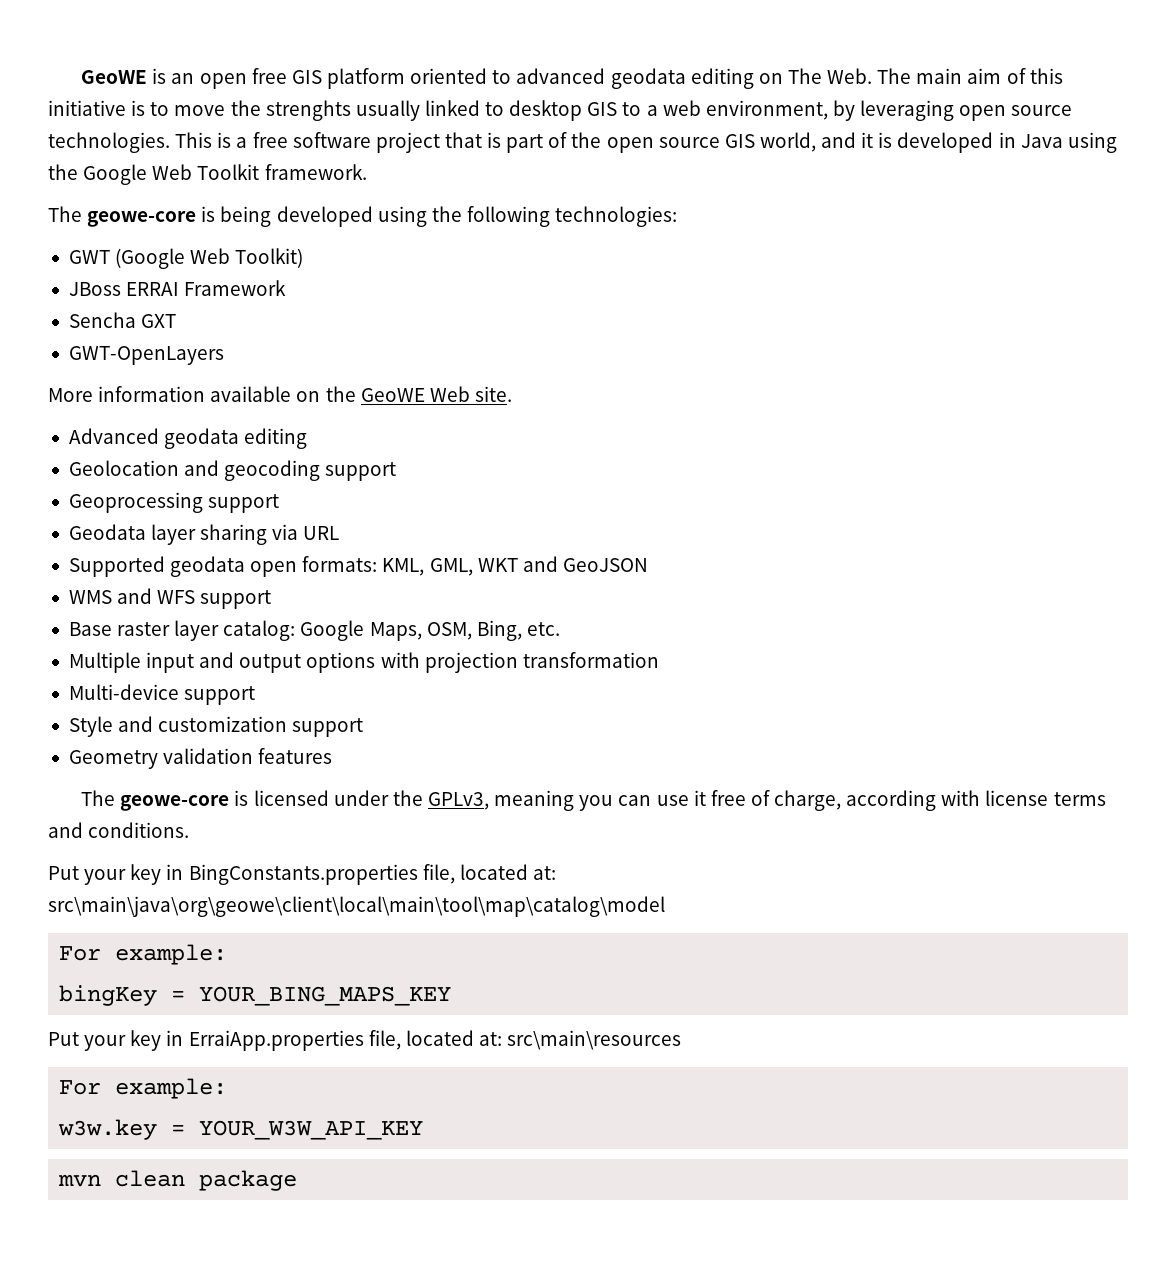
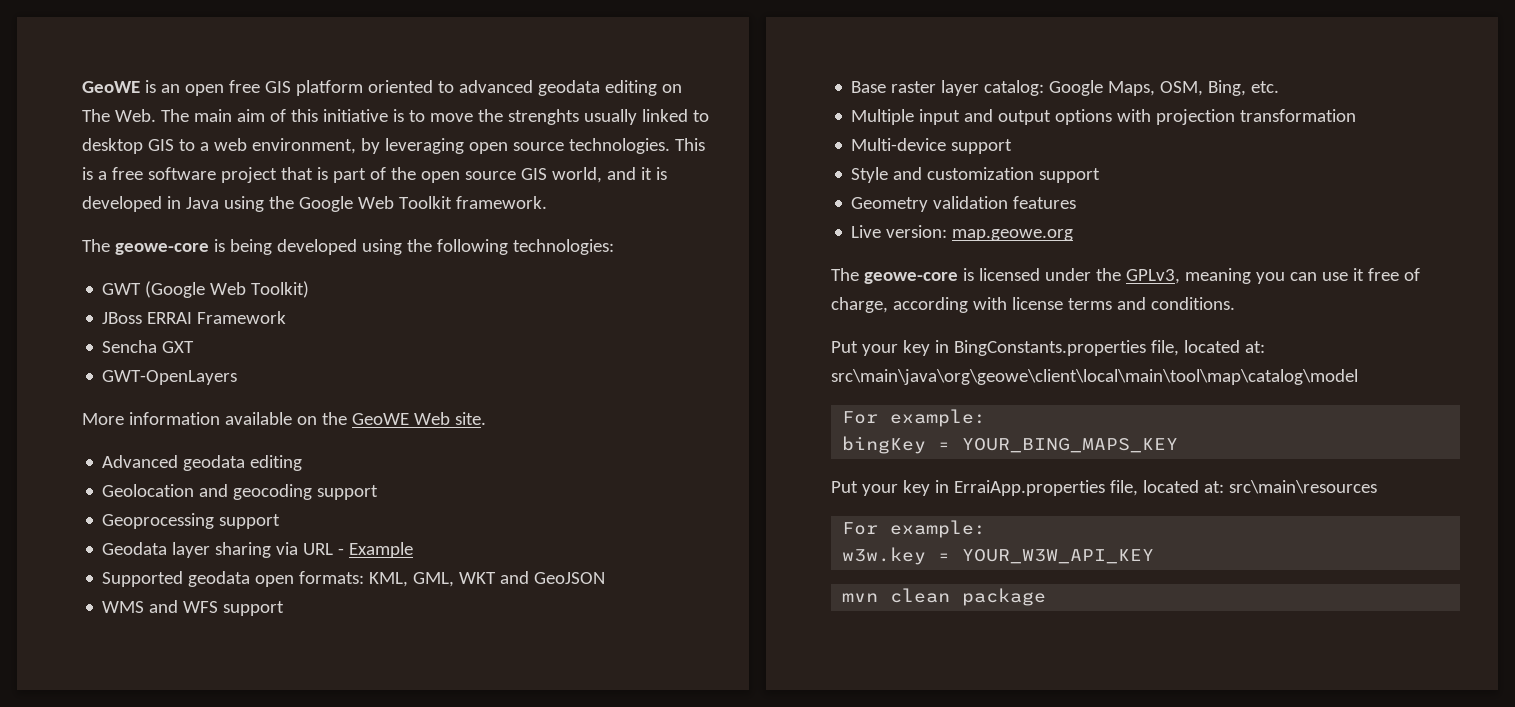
(340, 533) none -> [338,542,414,558] - Example
(333, 756) none -> [851,225,1074,241] // Live version: map.geowe.org

